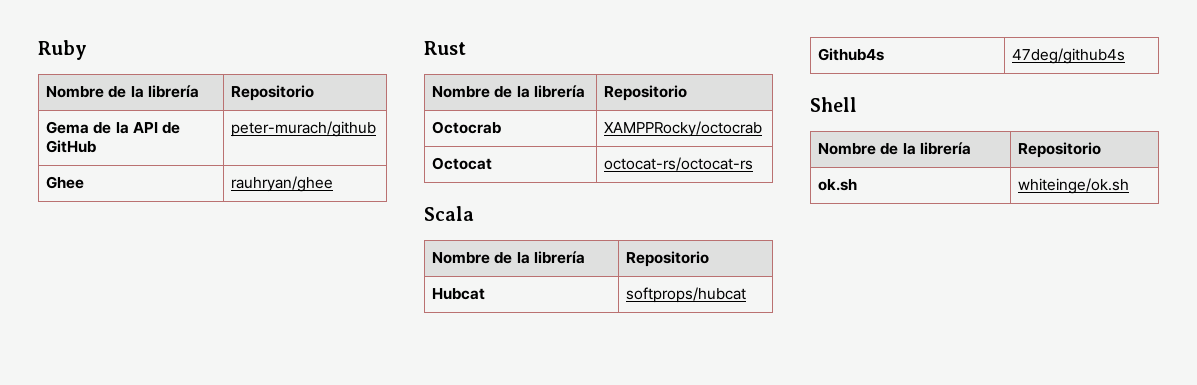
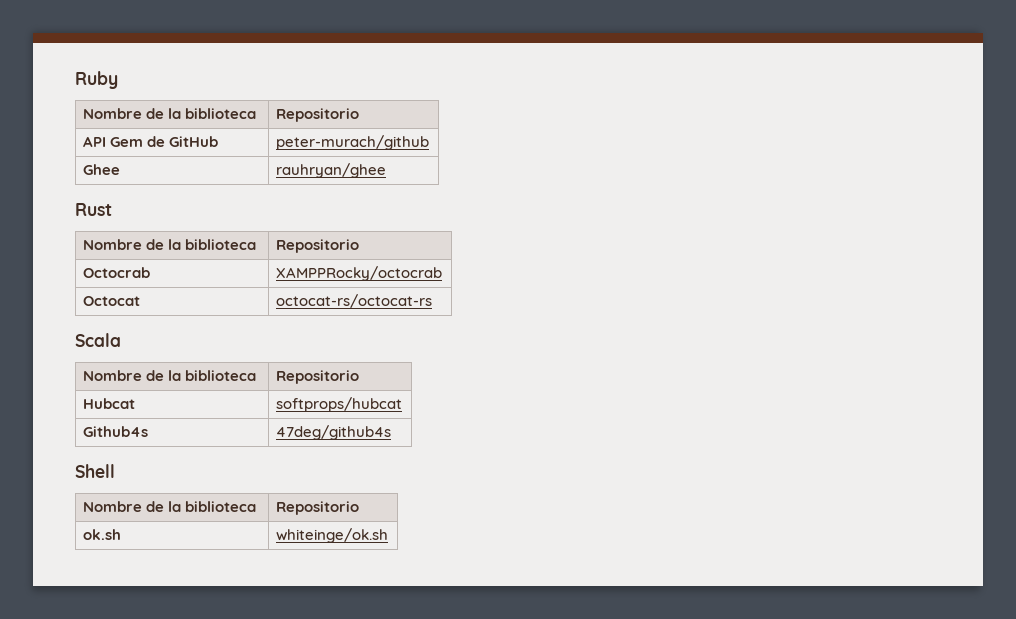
[147,85,199,98] [231,85,315,101] [46,121,158,134] librería | Repositorio // Gema de la API -> [185,108,257,119] [276,108,360,122] [83,136,144,147] biblioteca | Repositorio // API Gem
[533,85,585,98] librería -> [185,239,257,250] biblioteca
[533,251,585,264] librería -> [185,370,257,381] biblioteca
[919,142,971,155] librería -> [185,501,257,512] biblioteca

